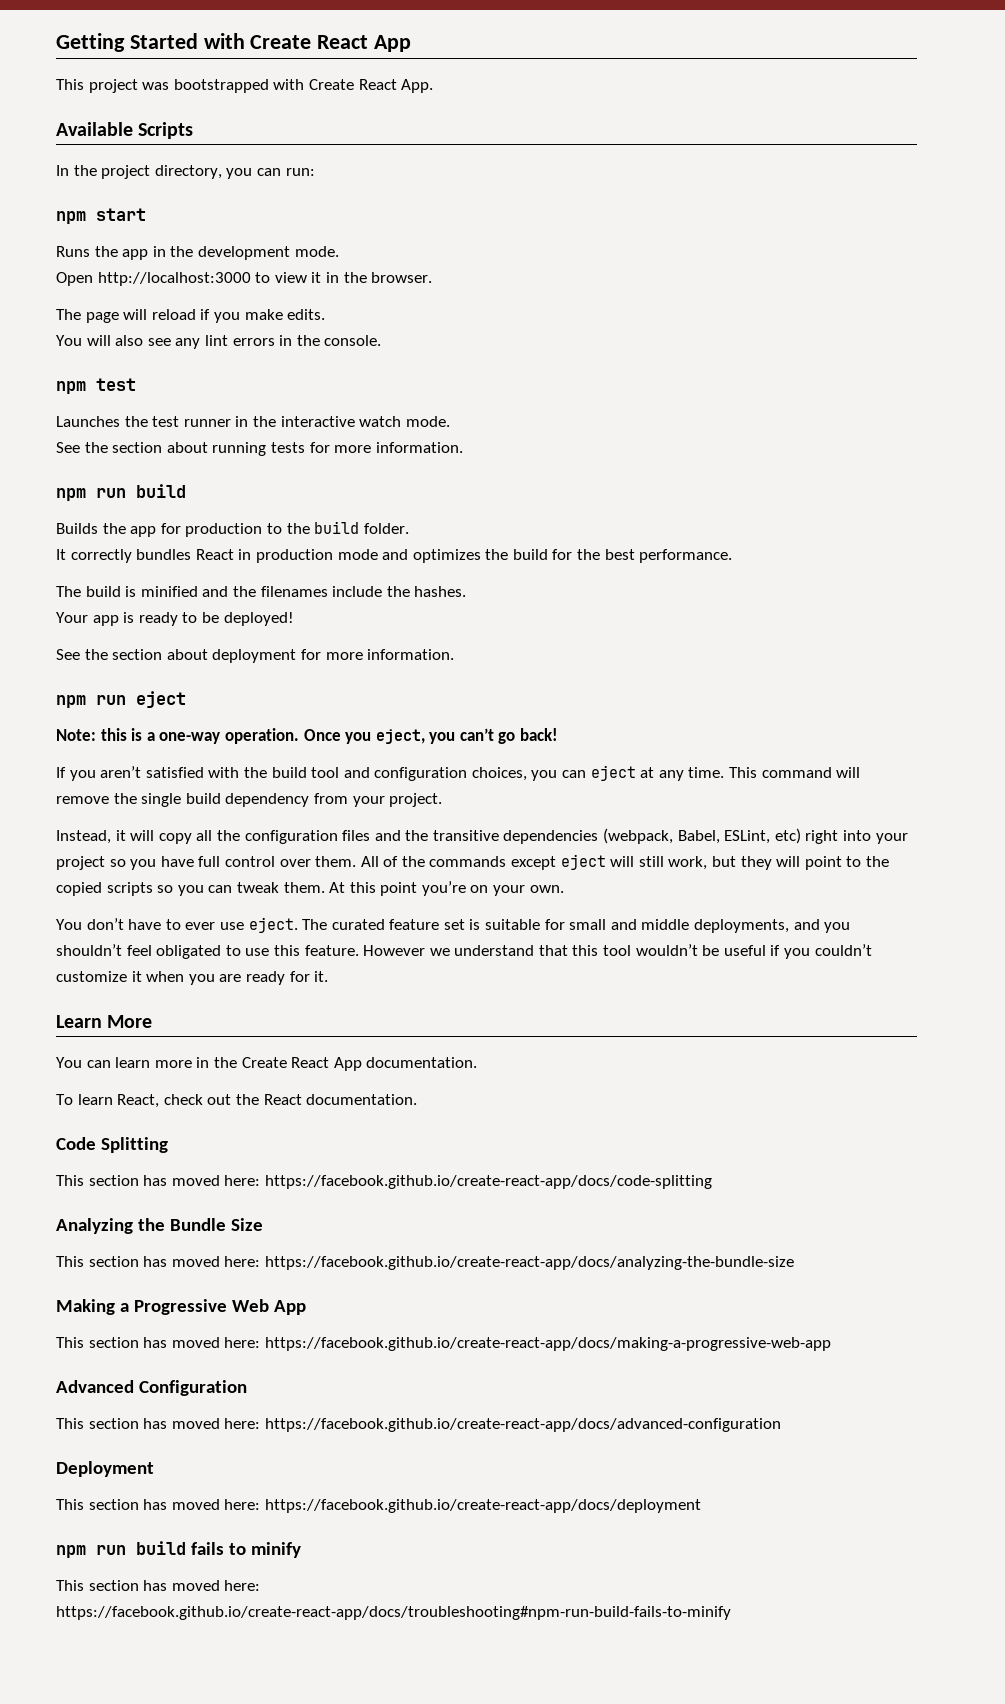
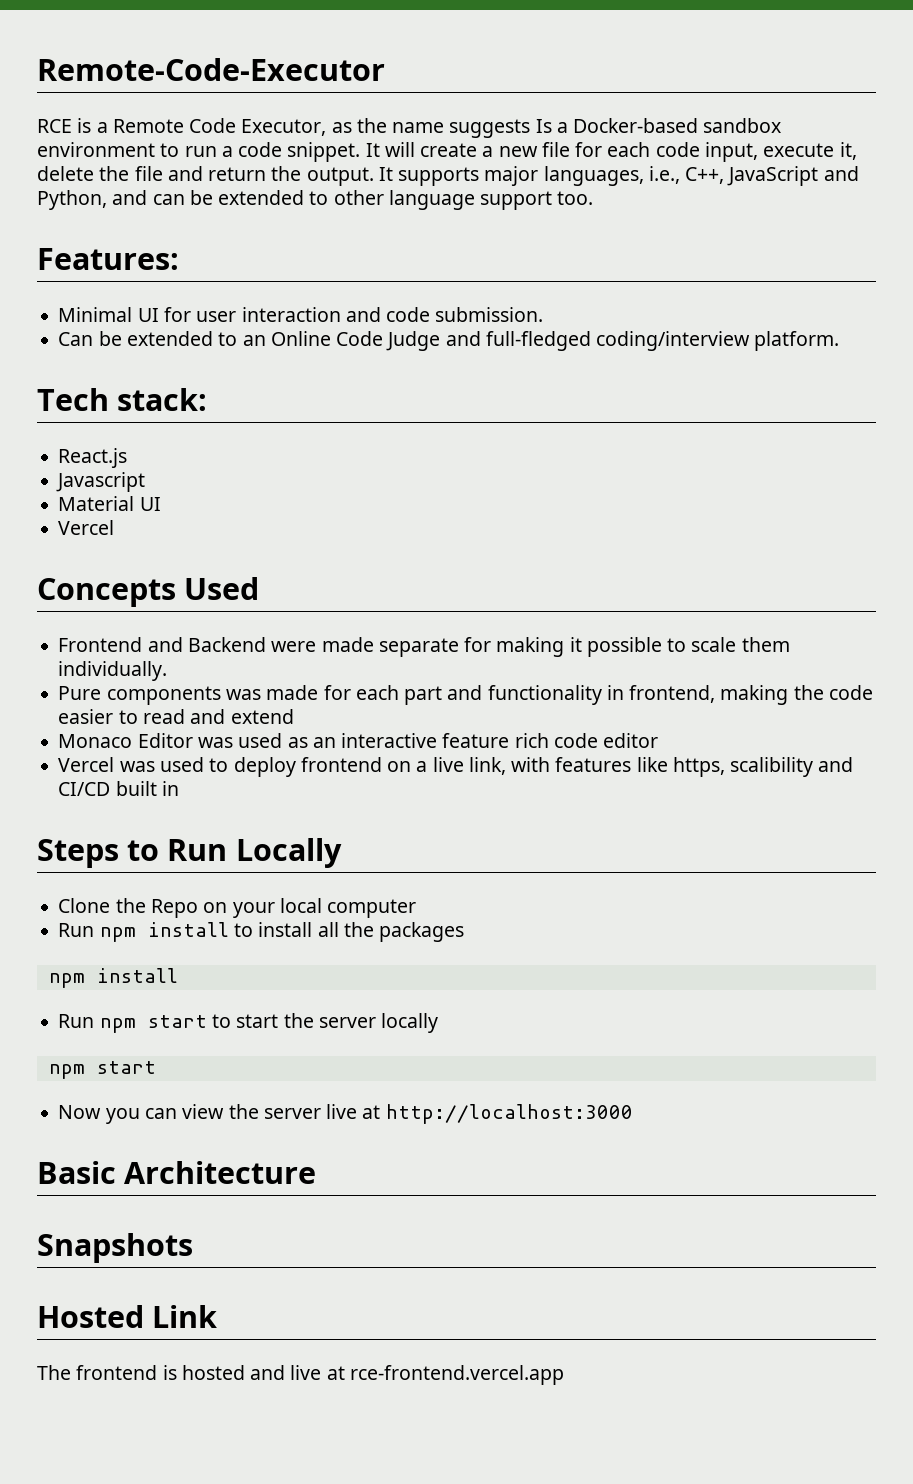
[56,33,412,52] [56,79,434,93] [56,122,194,139] [56,165,315,179] [56,208,146,224] [56,246,339,260] [56,272,433,286] [56,309,326,323] [56,335,382,349] [56,378,136,394] [56,416,450,427] [56,442,463,456] [56,484,186,501] [56,521,409,537] [56,549,733,563] [56,586,467,597] [56,612,294,626] [56,649,455,663] [56,691,186,708] [56,728,559,744] [56,765,861,781] [56,793,443,807] [56,828,908,844] [56,854,889,870] [56,881,564,896] [56,917,851,933] [56,944,872,959] [56,971,329,985] [56,1015,153,1028] [56,1057,478,1071] [56,1094,418,1108] [56,1137,168,1153] [56,1175,712,1189] [56,1218,263,1234] [56,1256,794,1270] [56,1299,306,1315] [56,1337,831,1351] [56,1380,247,1396] [56,1418,781,1432] [56,1461,154,1477] [56,1499,701,1513] [56,1541,301,1558] [56,1580,261,1591] [56,1606,731,1620] Getting Started with Create React App // This project was bootstrapped with Create React App. // Available Scripts // In the project directory, you can run: // npm start // Runs the app in the development mode. // Open http://localhost:3000 to view it in the browser. // The page will reload if you make edits. // You will also see any lint errors in the console. // npm test // Launches the test runner in the interactive watch mode. // See the section about running tests for more information. // npm run build // Builds the app for production to the build folder. // It correctly bundles React in production mode and optimizes the build for the best performance. // The build is minified and the filenames include the hashes. // Your app is ready to be deployed! // See the section about deployment for more information. // npm run eject // Note: this is a one-way operation. Once you eject, you can’t go back! // If you aren’t satisfied with the build tool and configuration choices, you can eject at any time. This command will remove the single build dependency from your project. // Instead, it will copy all the configuration files and the transitive dependencies (webpack, Babel, ESLint, etc) right into your project so you have full control over them. All of the commands except eject will still work, but they will point to the copied scripts so you can tweak them. At this point you’re on your own. // You don’t have to ever use eject. The curated feature set is suitable for small and middle deployments, and you shouldn’t feel obligated to use this feature. However we understand that this tool wouldn’t be useful if you couldn’t customize it when you are ready for it. // Learn More // You can learn more in the Create React App documentation. // To learn React, check out the React documentation. // Code Splitting // This section has moved here: https://facebook.github.io/create-react-app/docs/code-splitting // Analyzing the Bundle Size // This section has moved here: https://facebook.github.io/create-react-app/docs/analyzing-the-bundle-size // Making a Progressive Web App // This section has moved here: https://facebook.github.io/create-react-app/docs/making-a-progressive-web-app // Advanced Configuration // This section has moved here: https://facebook.github.io/create-react-app/docs/advanced-configuration // Deployment // This section has moved here: https://facebook.github.io/create-react-app/docs/deployment // npm run build fails to minify // This section has moved here: https://facebook.github.io/create-react-app/docs/troubleshooting#npm-run-build-fails-to-minify -> [37,58,385,81] [37,118,782,138] [37,142,857,162] [37,166,859,186] [37,190,594,210] [37,248,179,270] [58,307,544,322] [58,331,840,351] [37,388,208,411] [58,448,128,468] [56,472,146,492] [58,496,161,511] [58,520,115,535] [37,577,260,607] [58,637,790,657] [58,661,168,681] [58,685,873,705] [58,709,294,724] [58,733,659,748] [58,757,854,777] [58,781,179,796] [37,838,342,868] [58,898,417,918] [58,922,465,942] [48,968,178,988] [58,1013,439,1033] [48,1061,156,1079] [58,1104,633,1124] [37,1161,317,1184] [37,1233,193,1263] [37,1305,218,1328] [37,1365,564,1385] Remote-Code-Executor // RCE is a Remote Code Executor, as the name suggests Is a Docker-based sandbox environment to run a code snippet. It will create a new file for each code input, execute it, delete the file and return the output. It supports major languages, i.e., C++, JavaScript and Python, and can be extended to other language support too. // Features: // Minimal UI for user interaction and code submission. // Can be extended to an Online Code Judge and full-fledged coding/interview platform. // Tech stack: // React.js // Javascript // Material UI // Vercel // Concepts Used // Frontend and Backend were made separate for making it possible to scale them individually. // Pure components was made for each part and functionality in frontend, making the code easier to read and extend // Monaco Editor was used as an interactive feature rich code editor // Vercel was used to deploy frontend on a live link, with features like https, scalibility and CI/CD built in // Steps to Run Locally // Clone the Repo on your local computer // Run npm install to install all the packages // npm install // Run npm start to start the server locally // npm start // Now you can view the server live at http://localhost:3000 // Basic Architecture // Snapshots // Hosted Link // The frontend is hosted and live at rce-frontend.vercel.app

